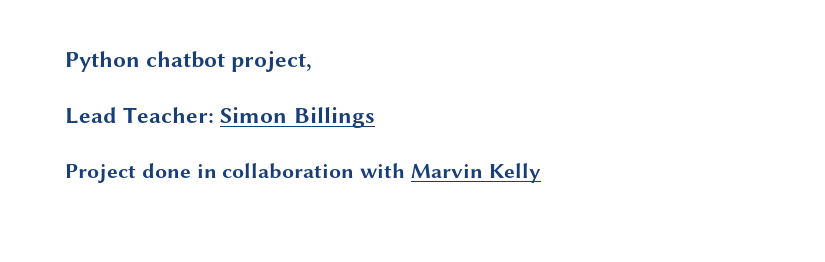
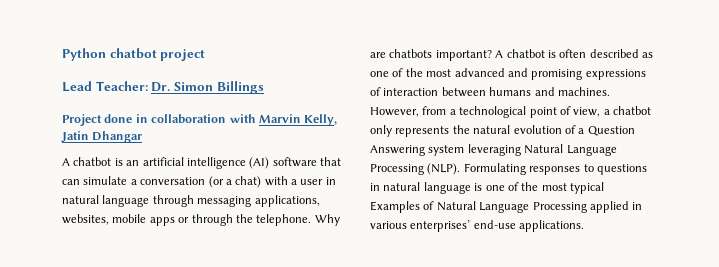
[231,51,313,72] project, -> [160,49,206,61] project
(215, 115) none -> [151,82,171,92] Dr.
[488,163,541,183] Kelly -> [304,114,338,126] [61,131,143,143] [62,157,341,169] [62,176,336,188] [62,195,320,207] [62,214,340,226] [370,49,653,61] [370,68,646,80] [370,87,610,97] [370,106,651,118] [370,125,635,137] [370,144,617,156] [370,163,647,175] [370,182,604,194] [370,201,643,213] [370,220,585,232] Kelly, Jatin Dhangar // A chatbot is an artificial intelligence (AI) software that can simulate a conversation (or a chat) with a user in natural language through messaging applications, websites, mobile apps or through the telephone. Why are chatbots important? A chatbot is often described as one of the most advanced and promising expressions of interaction between humans and machines. However, from a technological point of view, a chatbot only represents the natural evolution of a Question Answering system leveraging Natural Language Processing (NLP). Formulating responses to questions in natural language is one of the most typical Examples of Natural Language Processing applied in various enterprises’ end-use applications.

